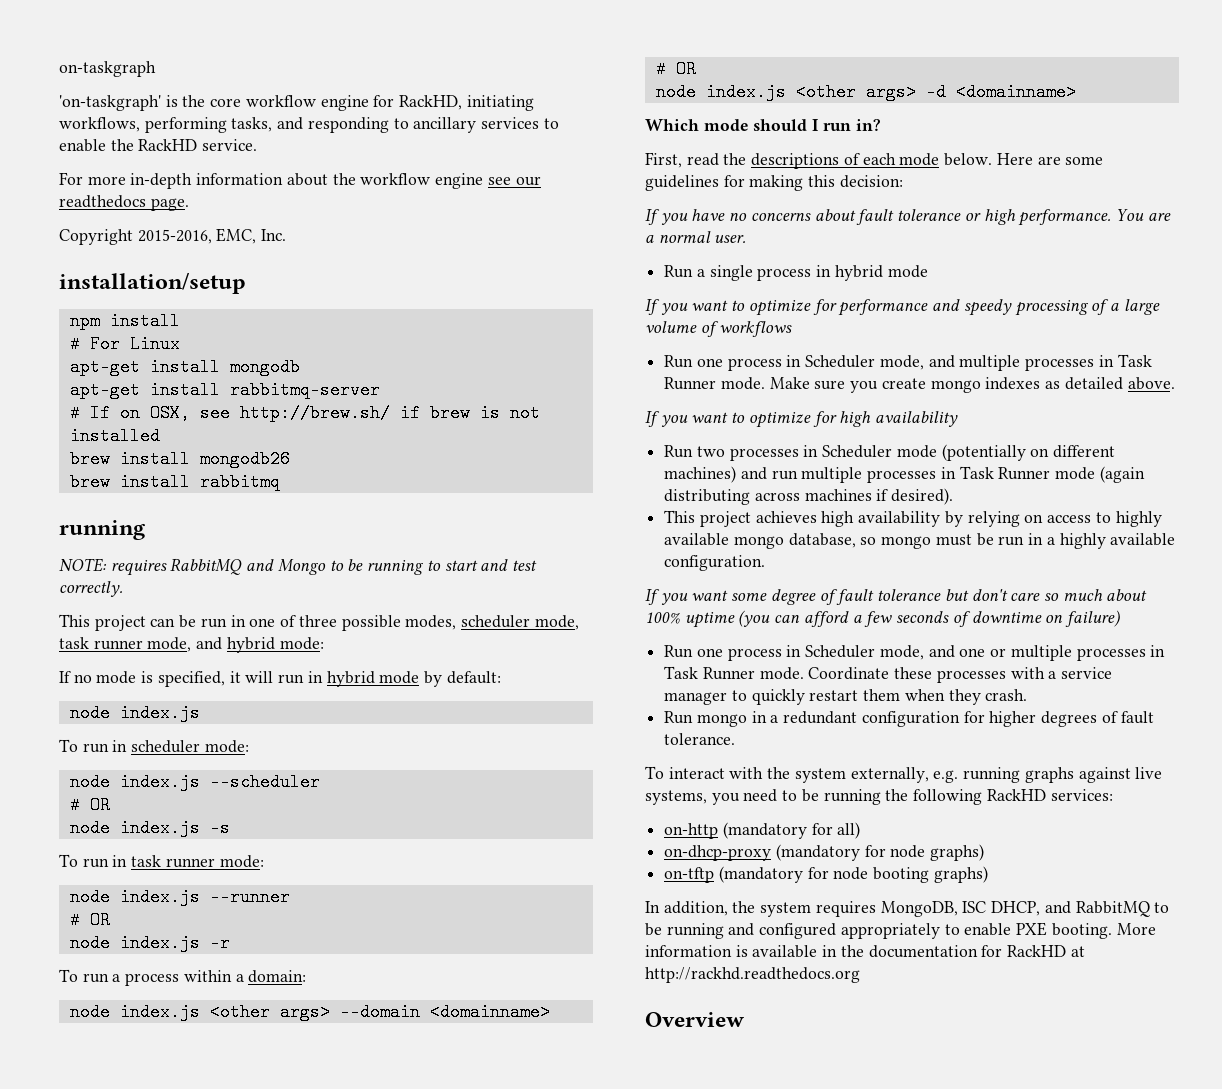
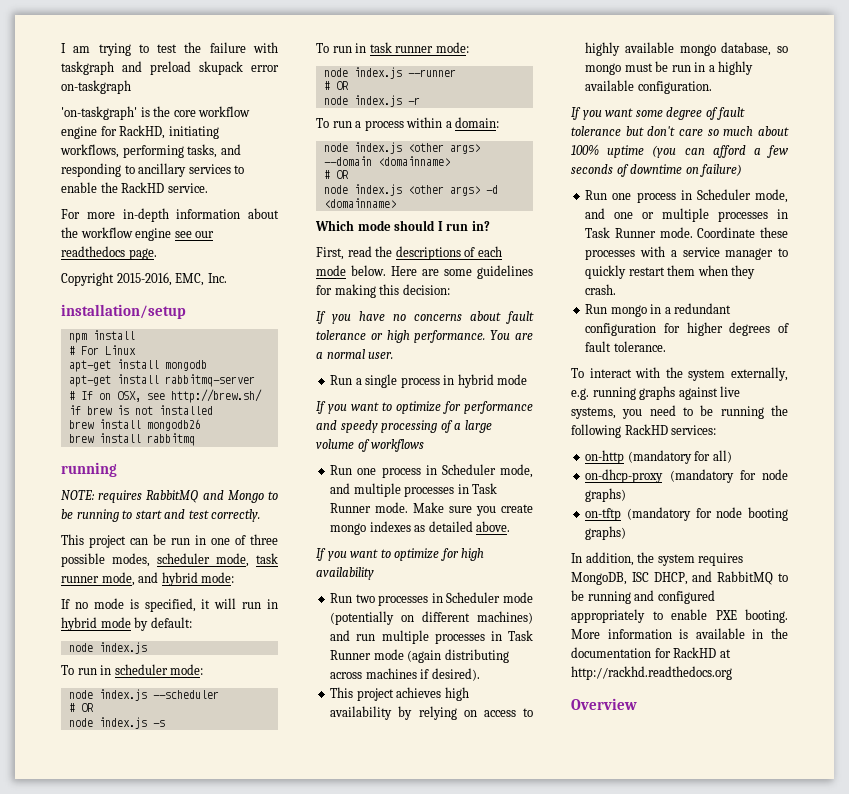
(59, 69) none -> [61,42,278,56] [61,61,279,75] I am trying to test the failure with taskgraph and preload skupack error

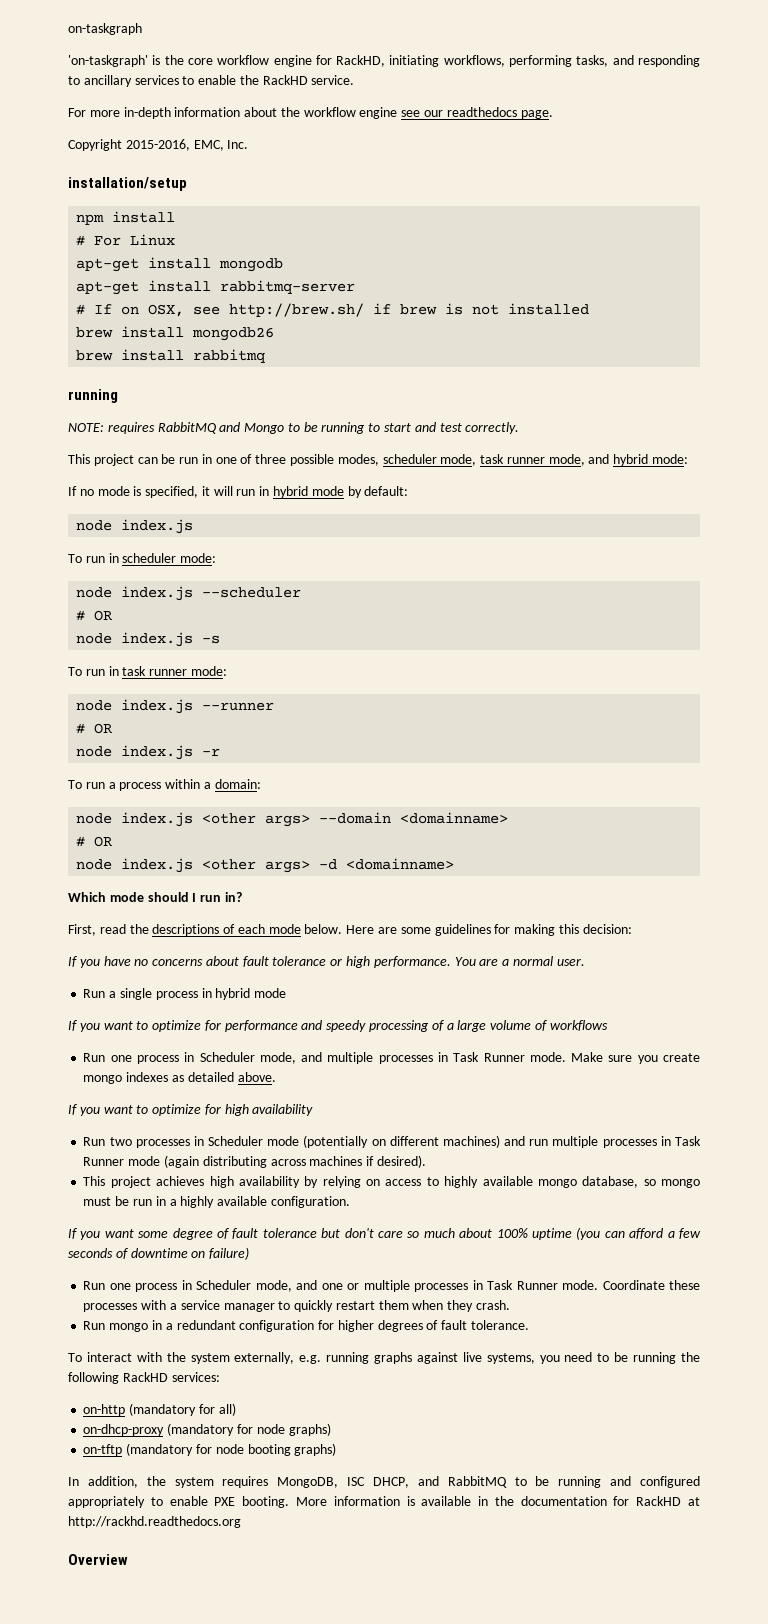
[61,42,278,56] [61,61,279,75] I am trying to test the failure with taskgraph and preload skupack error -> (68, 29) none

